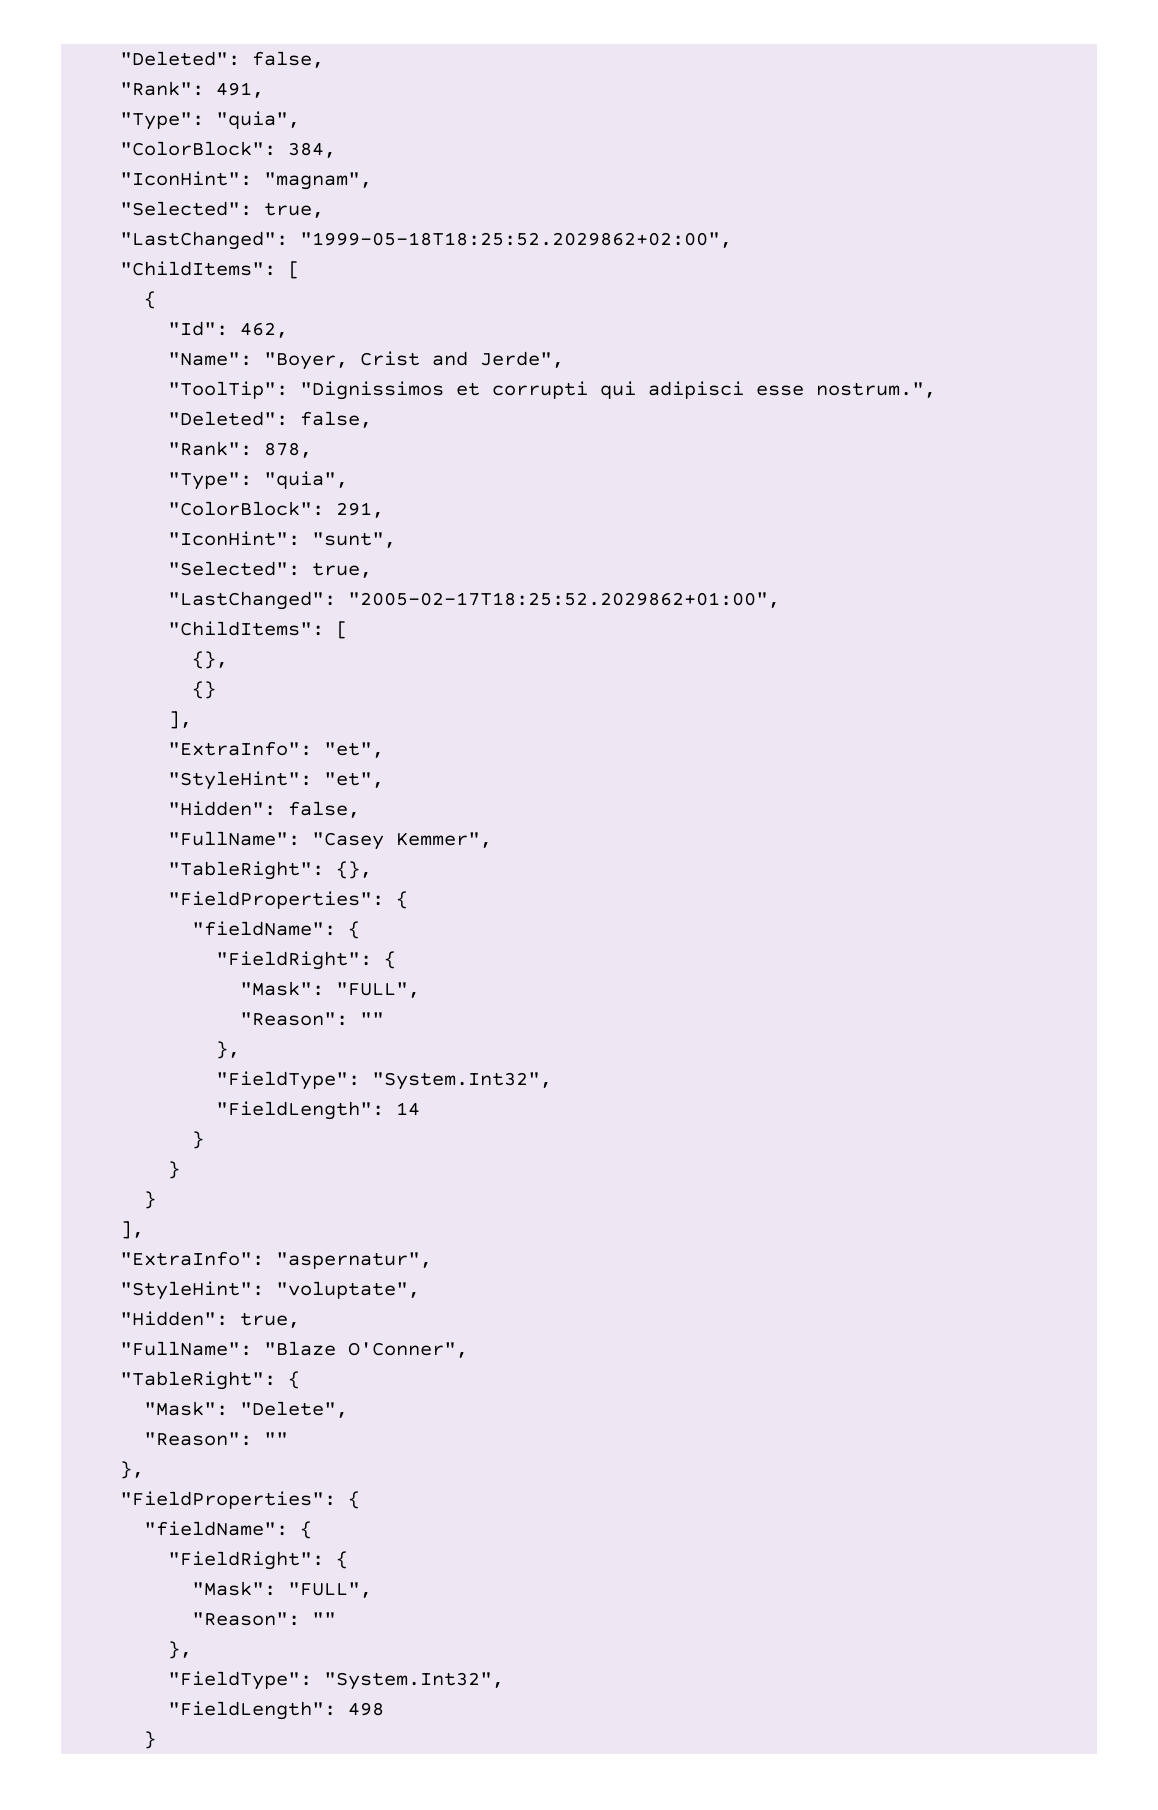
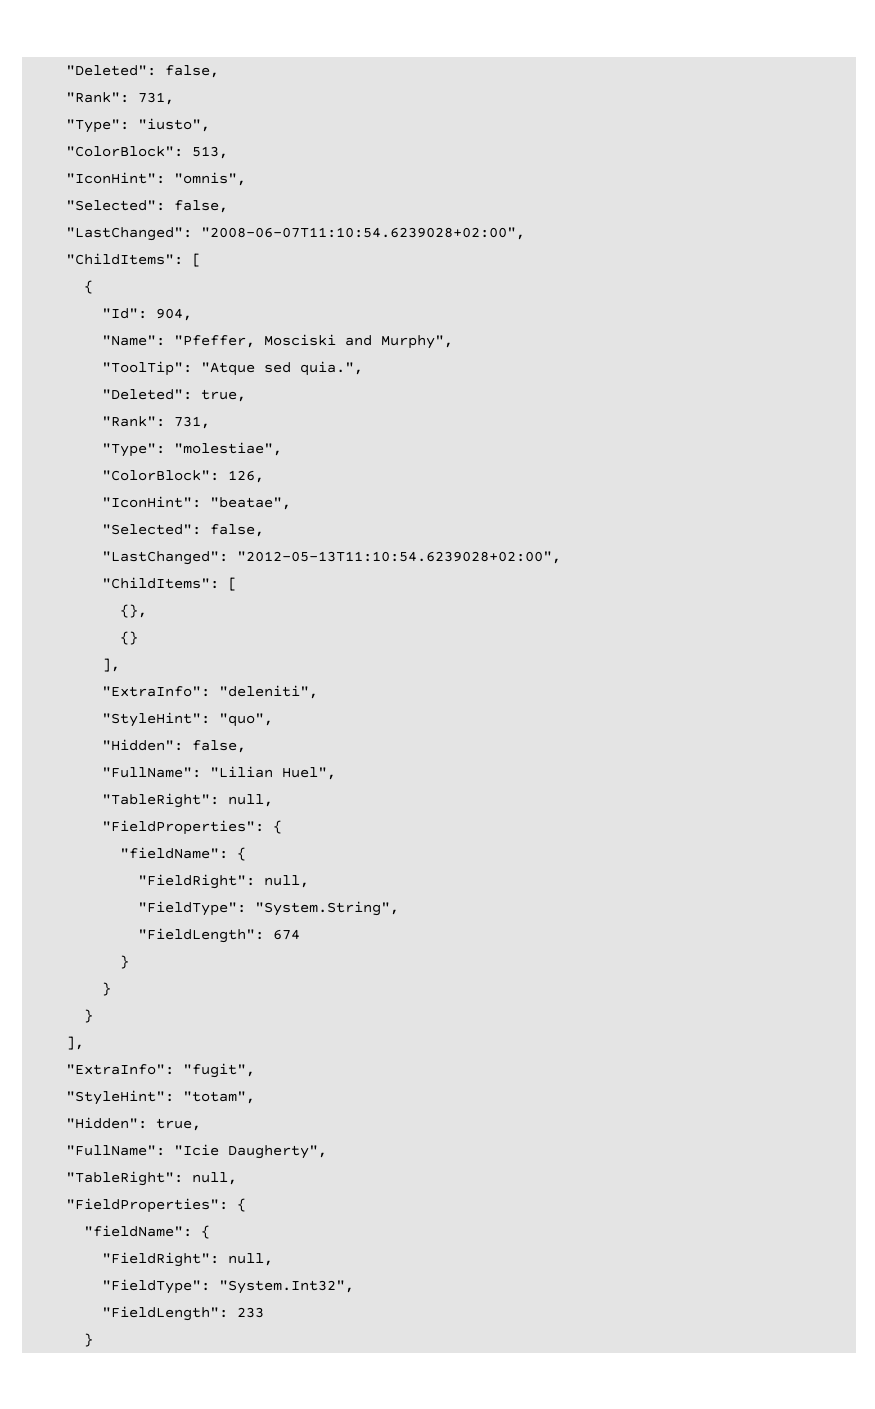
[119,51,324,68] [119,81,264,98] [119,111,300,130] [119,141,336,158] [119,171,372,190] [119,201,324,218] [119,231,732,250] "Deleted": false, // "Rank": 491, // "Type": "quia", // "ColorBlock": 384, // "IconHint": "magnam", // "Selected": true, // "LastChanged": "1999-05-18T18:25:52.2029862+02:00", -> [66,65,220,78] [66,92,175,105] [66,118,211,133] [66,146,229,159] [66,172,247,186] [66,200,229,213] [66,227,526,241] "Deleted": false, // "Rank": 731, // "Type": "iusto", // "ColorBlock": 513, // "IconHint": "omnis", // "Selected": false, // "LastChanged": "2008-06-07T11:10:54.6239028+02:00",
[239,322,288,338] 462, -> [156,308,193,321] 904,
[263,351,564,370] [167,381,936,400] [167,411,372,428] [167,441,312,458] [167,471,348,490] [167,501,384,518] [167,531,396,548] [167,561,372,578] [167,591,780,610] "Boyer, Crist and Jerde", // "ToolTip": "Dignissimos et corrupti qui adipisci esse nostrum.", // "Deleted": false, // "Rank": 878, // "Type": "quia", // "ColorBlock": 291, // "IconHint": "sunt", // "Selected": true, // "LastChanged": "2005-02-17T18:25:52.2029862+01:00", -> [174,334,454,349] [102,361,364,376] [102,389,247,402] [102,416,211,429] [102,442,283,457] [102,470,265,483] [102,496,292,510] [102,524,265,537] [102,551,562,565] "Pfeffer, Mosciski and Murphy", // "ToolTip": "Atque sed quia.", // "Deleted": true, // "Rank": 731, // "Type": "molestiae", // "ColorBlock": 126, // "IconHint": "beatae", // "Selected": false, // "LastChanged": "2012-05-13T11:10:54.6239028+02:00",
[323,742,384,758] [167,771,384,790] "et", // "StyleHint": "et", -> [219,685,319,699] [102,712,274,727] "deleniti", // "StyleHint": "quo",
[311,832,492,850] [167,861,372,880] [167,891,408,909] [191,921,360,939] [215,951,396,970] [239,981,420,998] [239,1012,384,1026] [215,1041,240,1059] [215,1071,552,1090] [215,1101,420,1120] "Casey Kemmer", // "TableRight": {}, // "FieldProperties": { // "fieldName": { // "FieldRight": { // "Mask": "FULL", // "Reason": "" // }, // "FieldType": "System.Int32", // "FieldLength": 14 -> [210,766,337,780] [102,793,274,808] [102,820,283,835] [120,847,247,861] [138,874,310,889] [138,901,400,916] [138,928,301,943] "Lilian Huel", // "TableRight": null, // "FieldProperties": { // "fieldName": { // "FieldRight": null, // "FieldType": "System.String", // "FieldLength": 674
[275,1252,432,1269] [119,1281,420,1300] "aspernatur", // "StyleHint": "voluptate", -> [183,1063,256,1078] [66,1090,256,1105] "fugit", // "StyleHint": "totam",
[263,1341,468,1358] [119,1371,300,1390] [143,1401,348,1418] [143,1432,288,1446] [119,1461,144,1479] [119,1491,360,1509] [143,1521,312,1539] [167,1551,348,1570] [191,1581,372,1598] [191,1612,336,1626] [167,1641,192,1659] [167,1671,504,1690] [167,1701,384,1720] "Blaze O'Conner", // "TableRight": { // "Mask": "Delete", // "Reason": "" // }, // "FieldProperties": { // "fieldName": { // "FieldRight": { // "Mask": "FULL", // "Reason": "" // }, // "FieldType": "System.Int32", // "FieldLength": 498 -> [174,1144,328,1159] [66,1171,238,1186] [66,1198,247,1213] [84,1225,211,1239] [102,1252,274,1267] [102,1279,355,1294] [102,1306,265,1321] "Icie Daugherty", // "TableRight": null, // "FieldProperties": { // "fieldName": { // "FieldRight": null, // "FieldType": "System.Int32", // "FieldLength": 233

